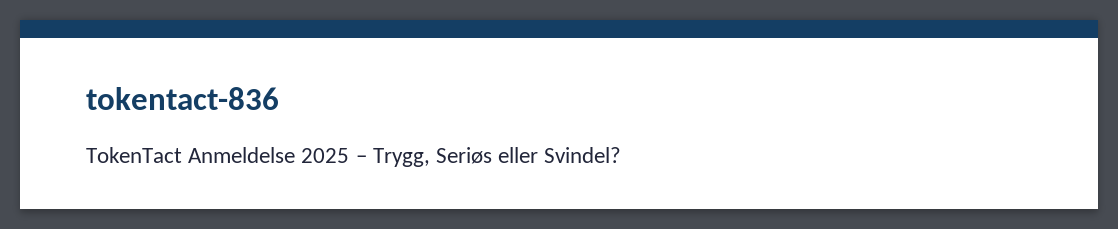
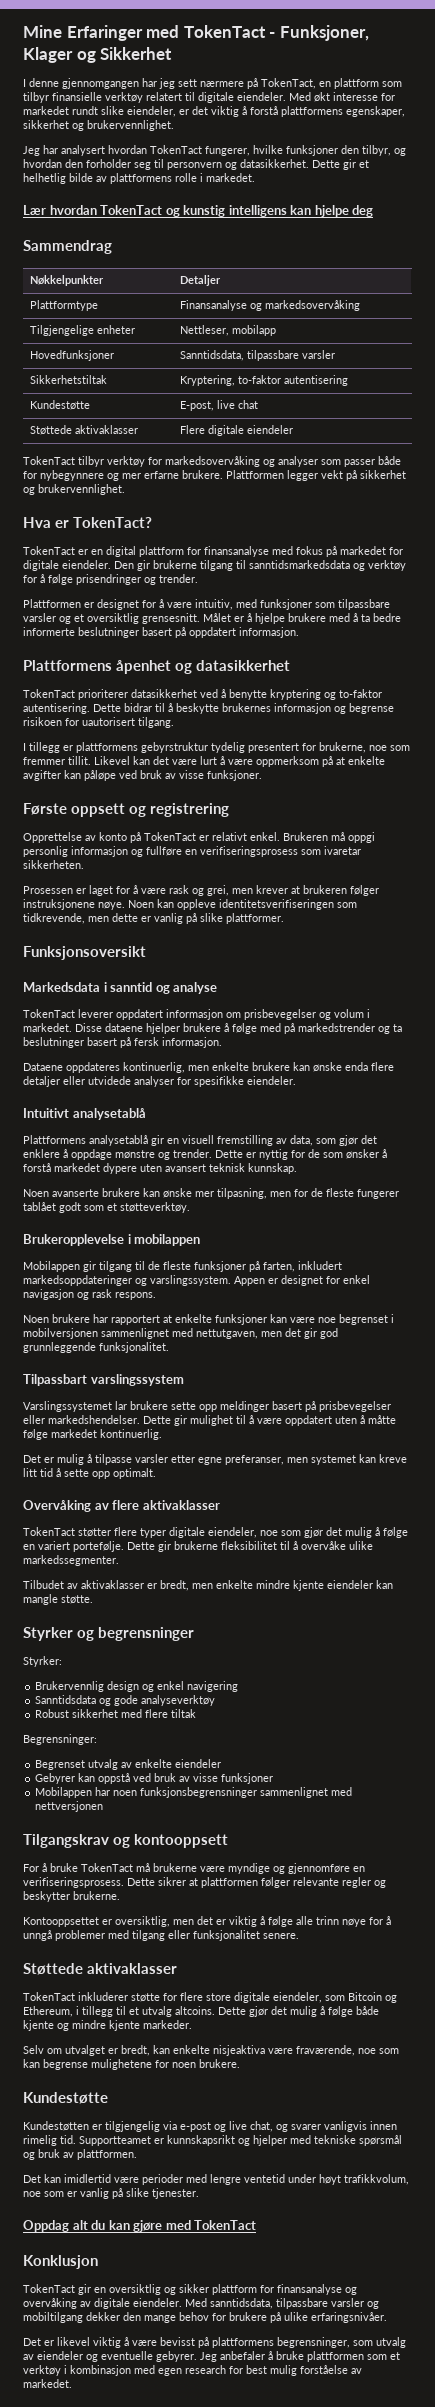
[86,87,279,110] [86,147,622,167] tokentact-836 // TokenTact Anmeldelse 2025 – Trygg, Seriøs eller Svindel? -> [23,25,369,41] [23,47,173,63] [23,78,402,89] [23,92,395,103] [23,106,405,117] [23,120,174,131] [23,145,406,156] [23,159,369,170] [23,173,255,184] [23,205,374,217] [23,240,112,254] [30,275,105,286] [180,275,222,286] [30,300,99,311] [180,300,361,311] [30,325,136,336] [180,325,277,336] [30,350,115,361] [180,350,336,361] [30,375,108,384] [180,375,349,386] [30,400,91,410] [180,400,259,411] [30,425,139,435] [180,425,294,436] [23,456,401,467] [23,470,406,481] [23,484,125,495] [23,517,153,528] [23,546,403,557] [23,560,406,571] [23,574,198,585] [23,599,390,610] [23,613,401,624] [23,627,299,638] [23,660,291,674] [23,689,382,700] [23,703,394,714] [23,717,174,728] [23,742,410,753] [23,756,385,767] [23,770,262,781] [23,803,230,817] [23,832,375,843] [23,846,361,857] [23,860,84,869] [23,885,379,896] [23,899,357,910] [23,913,284,924] [23,946,146,960] [23,982,218,994] [23,1009,370,1020] [23,1023,402,1034] [23,1037,222,1048] [23,1062,394,1073] [23,1076,296,1087] [23,1108,146,1120] [23,1135,377,1146] [23,1149,387,1160] [23,1163,297,1174] [23,1188,399,1199] [23,1202,190,1213] [23,1234,201,1246] [23,1261,342,1272] [23,1275,370,1286] [23,1289,156,1300] [23,1314,394,1325] [23,1328,338,1339] [23,1342,169,1353] [23,1374,184,1386] [23,1401,391,1412] [23,1415,396,1426] [23,1429,162,1440] [23,1454,407,1465] [23,1468,156,1479] [23,1500,220,1512] [23,1527,408,1538] [23,1541,373,1552] [23,1555,119,1566] [23,1580,393,1591] [23,1594,93,1605] [23,1627,195,1641] [23,1656,62,1667] [35,1681,239,1692] [35,1695,216,1706] [35,1709,197,1718] [23,1734,97,1745] [35,1759,222,1770] [35,1773,274,1784] [35,1787,353,1798] [35,1801,104,1812] [23,1834,229,1848] [23,1863,365,1874] [23,1877,386,1888] [23,1891,120,1902] [23,1916,391,1927] [23,1930,299,1941] [23,1963,178,1975] [23,1992,397,2003] [23,2006,379,2017] [23,2020,192,2031] [23,2045,399,2056] [23,2059,240,2070] [23,2092,108,2104] [23,2121,397,2132] [23,2135,402,2146] [23,2149,137,2160] [23,2174,409,2185] [23,2188,199,2199] [23,2220,257,2232] [23,2255,98,2269] [23,2284,357,2295] [23,2298,379,2309] [23,2312,387,2323] [23,2337,406,2348] [23,2351,400,2362] [23,2365,362,2376] [23,2379,72,2388] Mine Erfaringer med TokenTact - Funksjoner, Klager og Sikkerhet // I denne gjennomgangen har jeg sett nærmere på TokenTact, en plattform som tilbyr finansielle verktøy relatert til digitale eiendeler. Med økt interesse for markedet rundt slike eiendeler, er det viktig å forstå plattformens egenskaper, sikkerhet og brukervennlighet. // Jeg har analysert hvordan TokenTact fungerer, hvilke funksjoner den tilbyr, og hvordan den forholder seg til personvern og datasikkerhet. Dette gir et helhetlig bilde av plattformens rolle i markedet. // Lær hvordan TokenTact og kunstig intelligens kan hjelpe deg // Sammendrag // Nøkkelpunkter | Detaljer // Plattformtype | Finansanalyse og markedsovervåking // Tilgjengelige enheter | Nettleser, mobilapp // Hovedfunksjoner | Sanntidsdata, tilpassbare varsler // Sikkerhetstiltak | Kryptering, to-faktor autentisering // Kundestøtte | E-post, live chat // Støttede aktivaklasser | Flere digitale eiendeler // TokenTact tilbyr verktøy for markedsovervåking og analyser som passer både for nybegynnere og mer erfarne brukere. Plattformen legger vekt på sikkerhet og brukervennlighet. // Hva er TokenTact? // TokenTact er en digital plattform for finansanalyse med fokus på markedet for digitale eiendeler. Den gir brukerne tilgang til sanntidsmarkedsdata og verktøy for å følge prisendringer og trender. // Plattformen er designet for å være intuitiv, med funksjoner som tilpassbare varsler og et oversiktlig grensesnitt. Målet er å hjelpe brukere med å ta bedre informerte beslutninger basert på oppdatert informasjon. // Plattformens åpenhet og datasikkerhet // TokenTact prioriterer datasikkerhet ved å benytte kryptering og to-faktor autentisering. Dette bidrar til å beskytte brukernes informasjon og begrense risikoen for uautorisert tilgang. // I tillegg er plattformens gebyrstruktur tydelig presentert for brukerne, noe som fremmer tillit. Likevel kan det være lurt å være oppmerksom på at enkelte avgifter kan påløpe ved bruk av visse funksjoner. // Første oppsett og registrering // Opprettelse av konto på TokenTact er relativt enkel. Brukeren må oppgi personlig informasjon og fullføre en verifiseringsprosess som ivaretar sikkerheten. // Prosessen er laget for å være rask og grei, men krever at brukeren følger instruksjonene nøye. Noen kan oppleve identitetsverifiseringen som tidkrevende, men dette er vanlig på slike plattformer. // Funksjonsoversikt // Markedsdata i sanntid og analyse // TokenTact leverer oppdatert informasjon om prisbevegelser og volum i markedet. Disse dataene hjelper brukere å følge med på markedstrender og ta beslutninger basert på fersk informasjon. // Dataene oppdateres kontinuerlig, men enkelte brukere kan ønske enda flere detaljer eller utvidede analyser for spesifikke eiendeler. // Intuitivt analysetablå // Plattformens analysetablå gir en visuell fremstilling av data, som gjør det enklere å oppdage mønstre og trender. Dette er nyttig for de som ønsker å forstå markedet dypere uten avansert teknisk kunnskap. // Noen avanserte brukere kan ønske mer tilpasning, men for de fleste fungerer tablået godt som et støtteverktøy. // Brukeropplevelse i mobilappen // Mobilappen gir tilgang til de fleste funksjoner på farten, inkludert markedsoppdateringer og varslingssystem. Appen er designet for enkel navigasjon og rask respons. // Noen brukere har rapportert at enkelte funksjoner kan være noe begrenset i mobilversjonen sammenlignet med nettutgaven, men det gir god grunnleggende funksjonalitet. // Tilpassbart varslingssystem // Varslingssystemet lar brukere sette opp meldinger basert på prisbevegelser eller markedshendelser. Dette gir mulighet til å være oppdatert uten å måtte følge markedet kontinuerlig. // Det er mulig å tilpasse varsler etter egne preferanser, men systemet kan kreve litt tid å sette opp optimalt. // Overvåking av flere aktivaklasser // TokenTact støtter flere typer digitale eiendeler, noe som gjør det mulig å følge en variert portefølje. Dette gir brukerne fleksibilitet til å overvåke ulike markedssegmenter. // Tilbudet av aktivaklasser er bredt, men enkelte mindre kjente eiendeler kan mangle støtte. // Styrker og begrensninger // Styrker: // Brukervennlig design og enkel navigering // Sanntidsdata og gode analyseverktøy // Robust sikkerhet med flere tiltak // Begrensninger: // Begrenset utvalg av enkelte eiendeler // Gebyrer kan oppstå ved bruk av visse funksjoner // Mobilappen har noen funksjonsbegrensninger sammenlignet med nettversjonen // Tilgangskrav og kontooppsett // For å bruke TokenTact må brukerne være myndige og gjennomføre en verifiseringsprosess. Dette sikrer at plattformen følger relevante regler og beskytter brukerne. // Kontooppsettet er oversiktlig, men det er viktig å følge alle trinn nøye for å unngå problemer med tilgang eller funksjonalitet senere. // Støttede aktivaklasser // TokenTact inkluderer støtte for flere store digitale eiendeler, som Bitcoin og Ethereum, i tillegg til et utvalg altcoins. Dette gjør det mulig å følge både kjente og mindre kjente markeder. // Selv om utvalget er bredt, kan enkelte nisjeaktiva være fraværende, noe som kan begrense mulighetene for noen brukere. // Kundestøtte // Kundestøtten er tilgjengelig via e-post og live chat, og svarer vanligvis innen rimelig tid. Supportteamet er kunnskapsrikt og hjelper med tekniske spørsmål og bruk av plattformen. // Det kan imidlertid være perioder med lengre ventetid under høyt trafikkvolum, noe som er vanlig på slike tjenester. // Oppdag alt du kan gjøre med TokenTact // Konklusjon // TokenTact gir en oversiktlig og sikker plattform for finansanalyse og overvåking av digitale eiendeler. Med sanntidsdata, tilpassbare varsler og mobiltilgang dekker den mange behov for brukere på ulike erfaringsnivåer. // Det er likevel viktig å være bevisst på plattformens begrensninger, som utvalg av eiendeler og eventuelle gebyrer. Jeg anbefaler å bruke plattformen som et verktøy i kombinasjon med egen research for best mulig forståelse av markedet.

